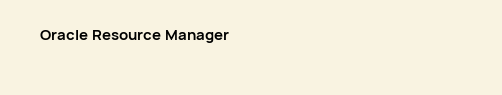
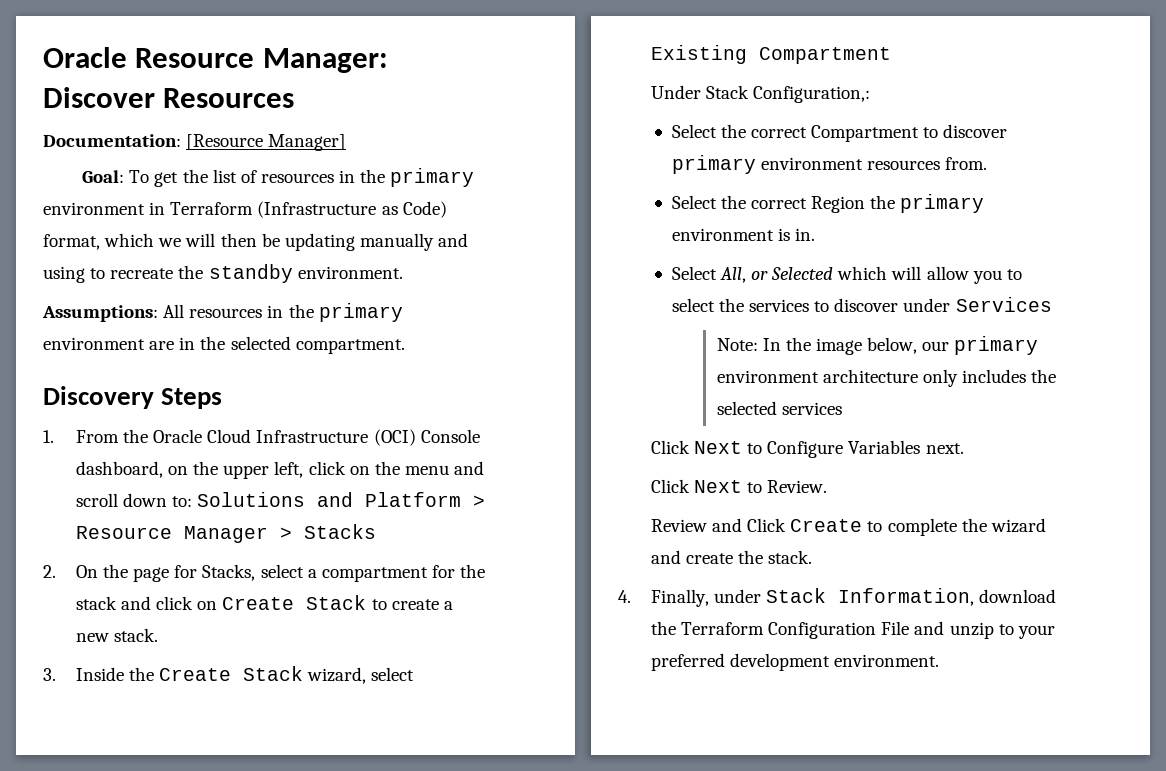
[165,30,230,43] Manager -> [262,48,388,73] [43,87,295,108] [43,134,347,151] [82,168,475,187] [43,201,447,218] [43,233,469,251] [43,264,403,283] [42,303,403,322] [43,336,405,354] [43,386,223,409] [43,429,480,446] [75,461,485,479] [75,492,486,507] [75,524,376,543] [43,564,486,582] [75,595,453,610] [75,628,159,642] [43,666,415,684] [650,45,891,64] [650,85,871,103] [671,124,1008,142] [671,155,988,174] [671,194,985,213] [671,228,816,241] [671,266,1022,284] [671,297,1052,312] [716,336,1039,355] [716,369,1057,387] [716,401,842,415] [650,440,964,458] [650,479,828,493] [650,518,1046,536] [650,550,813,564] [618,588,1057,607] [650,621,1055,639] [650,653,940,671] Manager: Discover Resources // Documentation: [Resource Manager] // Goal: To get the list of resources in the primary environment in Terraform (Infrastructure as Code) format, which we will then be updating manually and using to recreate the standby environment. // Assumptions: All resources in the primary environment are in the selected compartment. // Discovery Steps // 1. From the Oracle Cloud Infrastructure (OCI) Console dashboard, on the upper left, click on the menu and scroll down to: Solutions and Platform > Resource Manager > Stacks // 2. On the page for Stacks, select a compartment for the stack and click on Create Stack to create a new stack. // 3. Inside the Create Stack wizard, select Existing Compartment // Under Stack Configuration,: // Select the correct Compartment to discover primary environment resources from. // Select the correct Region the primary environment is in. // Select All, or Selected which will allow you to select the services to discover under Services // Note: In the image below, our primary environment architecture only includes the selected services // Click Next to Configure Variables next. // Click Next to Review. // Review and Click Create to complete the wizard and create the stack. // 4. Finally, under Stack Information, download the Terraform Configuration File and unzip to your preferred development environment.

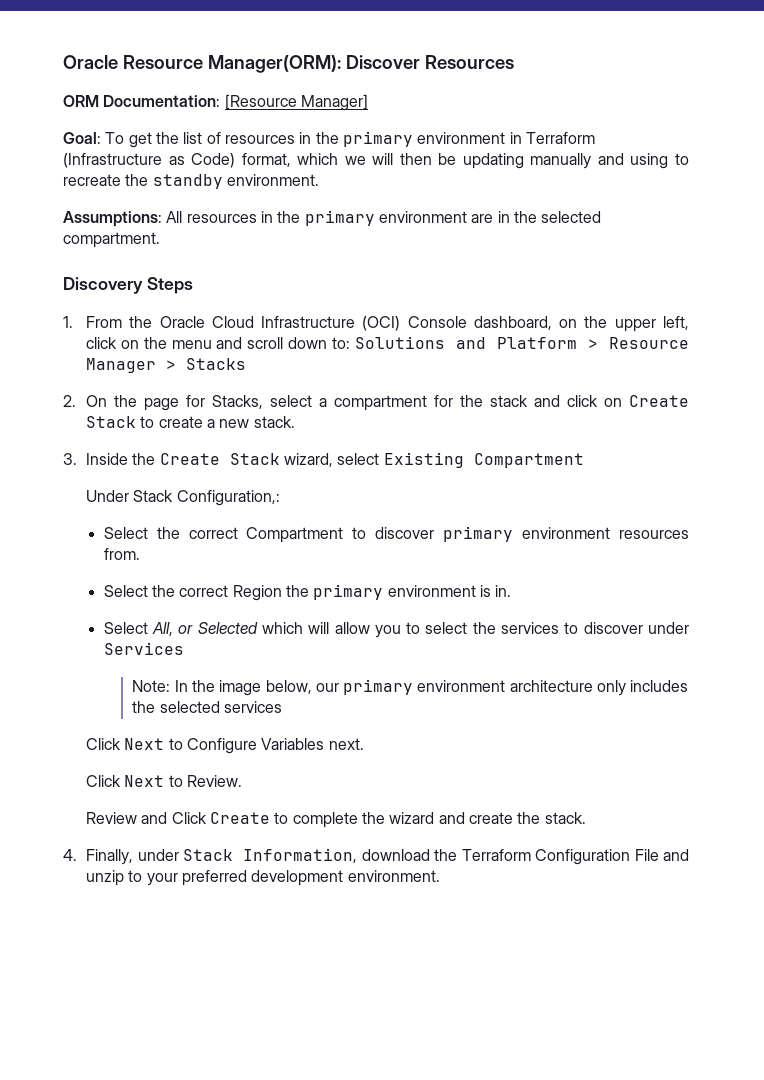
[262,48,388,73] Manager: -> [207,55,341,73] Manager(ORM):
(295, 98) none -> [63,95,99,107] ORM

